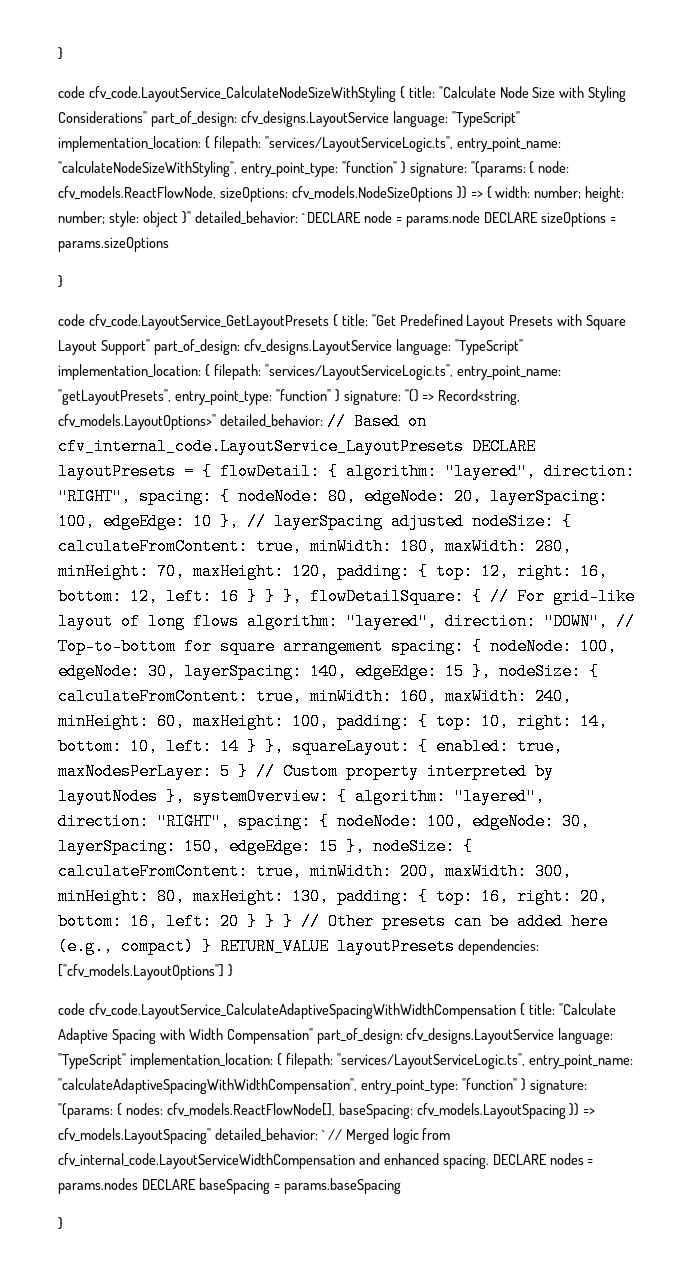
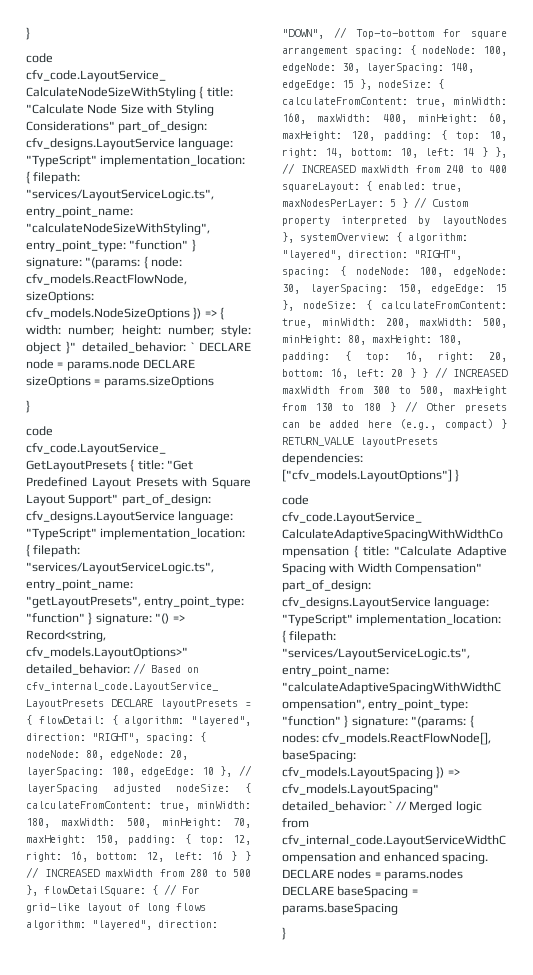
[535,538,572,555] 280, -> [126,818,151,828] 500,
[292,563,329,580] 120, -> [95,835,119,845] 150,
(275, 596) none -> [26,867,251,878] // INCREASED maxWidth from 280 to 500
[535,688,572,705] 240, -> [382,114,407,124] 400,
[292,713,329,730] 100, -> [351,131,375,141] 120,
(284, 746) none -> [282,163,507,174] // INCREASED maxWidth from 240 to 400
[535,863,572,880] 300, -> [483,318,507,328] 500,
[292,888,329,905] 130, -> [438,335,462,345] 180,
(275, 921) none -> [434,367,508,378] [282,386,507,396] [282,403,381,411] // INCREASED maxWidth from 300 to 500, maxHeight from 130 to 180

